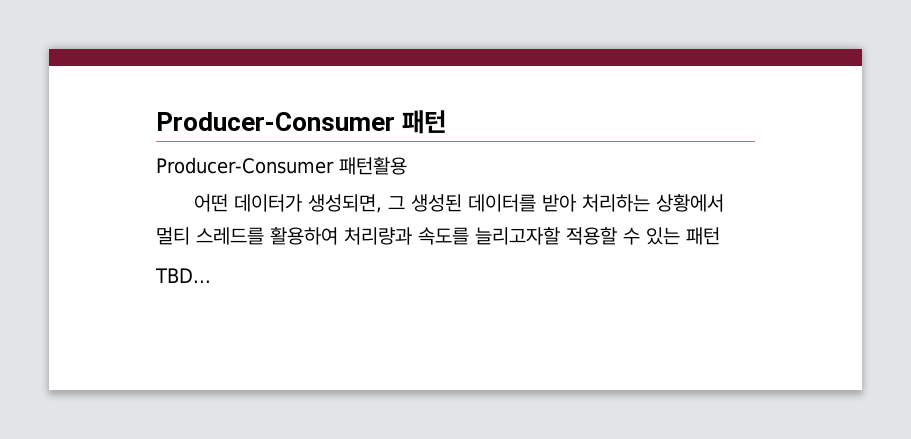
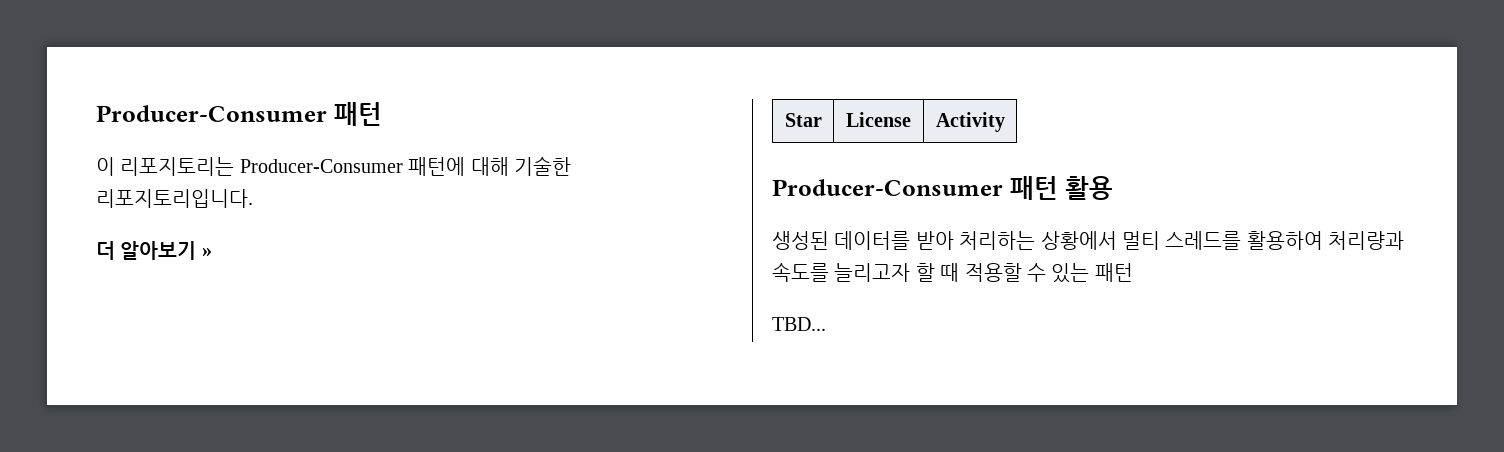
[156,157,407,175] [193,194,405,213] Producer-Consumer 패턴활용 // 어떤 데이터가 생성되면, 그 -> [96,156,571,176] [96,189,253,208] [96,241,212,260] [784,113,822,127] [846,112,911,127] [935,112,1005,132] [772,176,1113,200] 이 리포지토리는 Producer-Consumer 패턴에 대해 기술한 리포지토리입니다. // 더 알아보기 » // Star | License | Activity // Producer-Consumer 패턴 활용 //
[475,227,560,245] 늘리고자할 -> [834,263,960,282] 늘리고자 할 때

